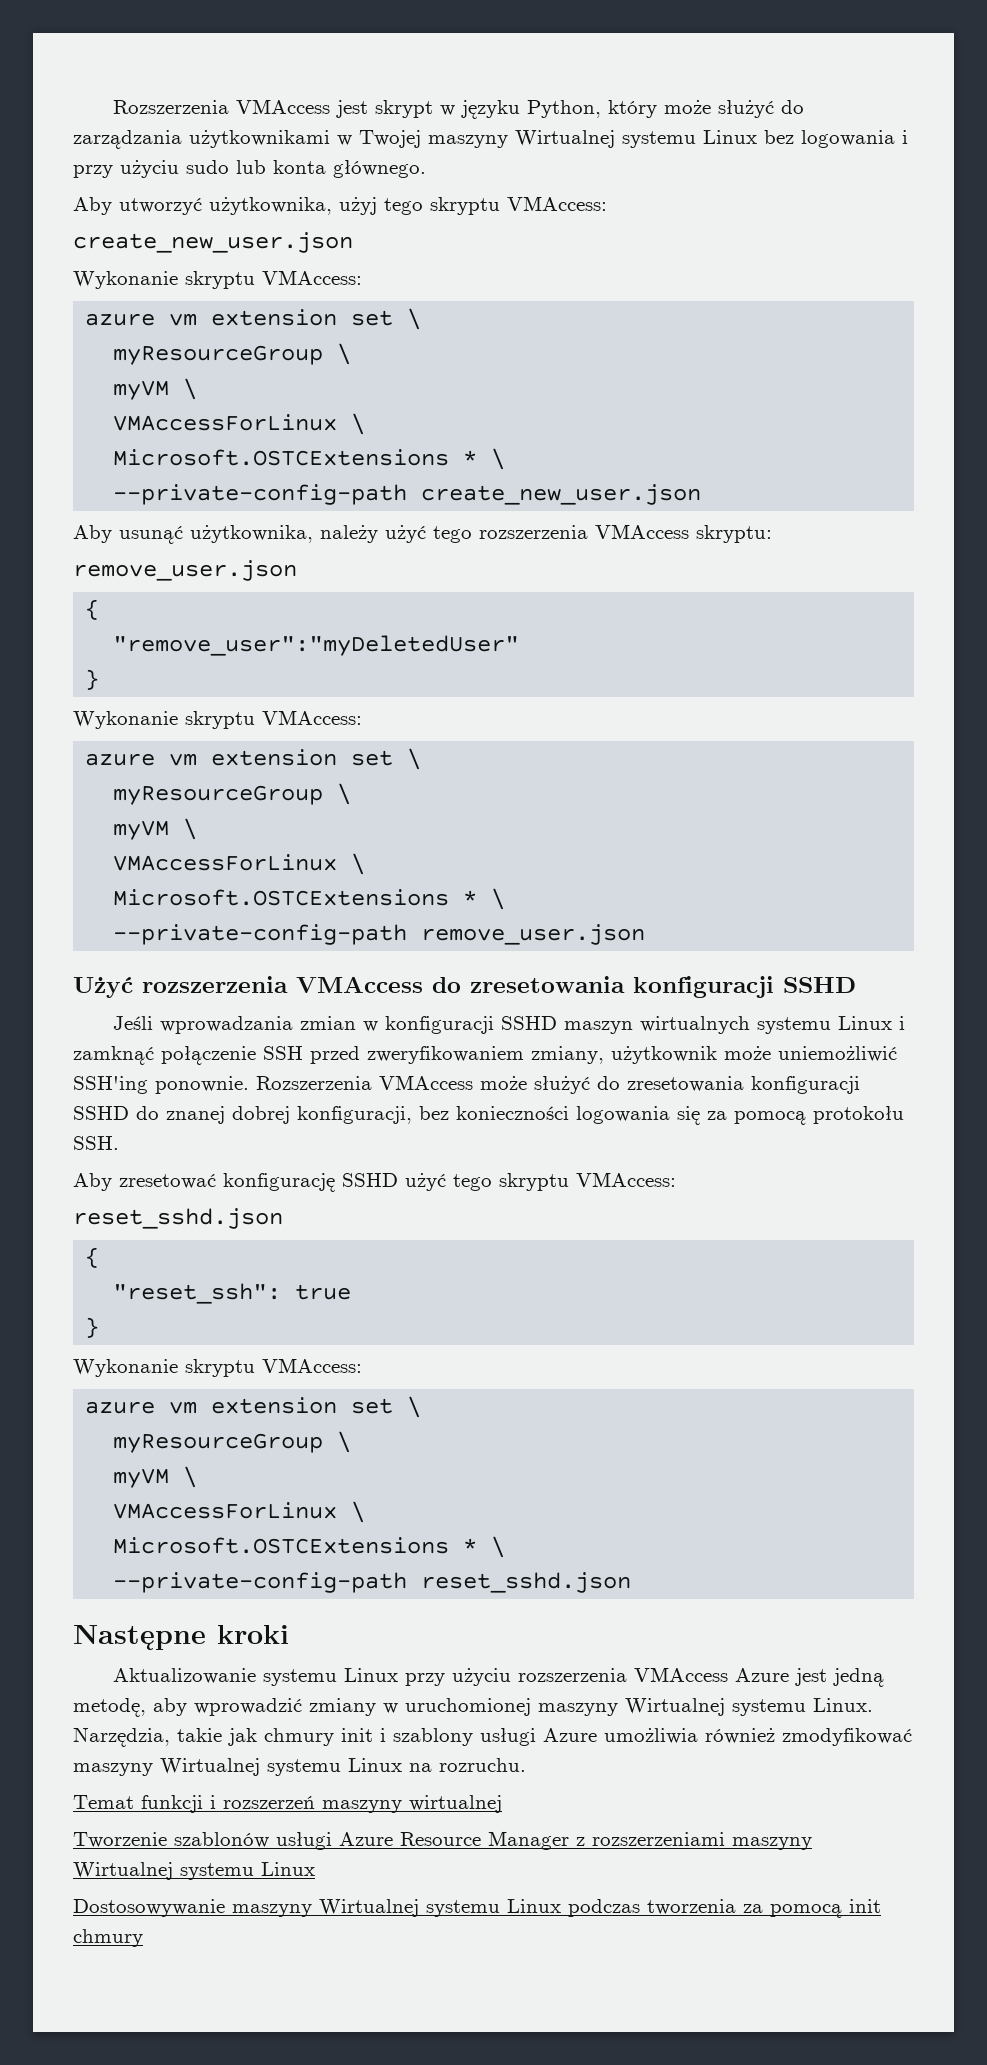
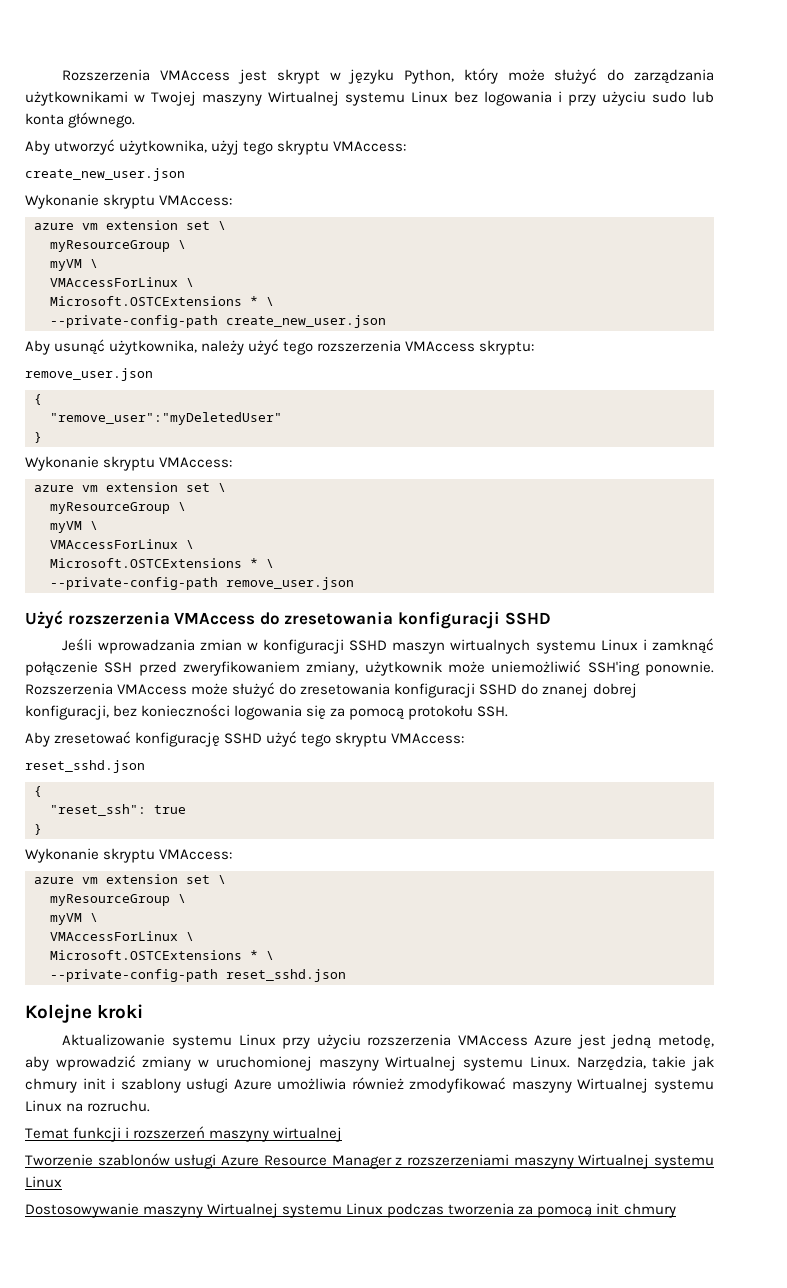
[73,1625,206,1650] Następne -> [25,1004,92,1023] Kolejne

